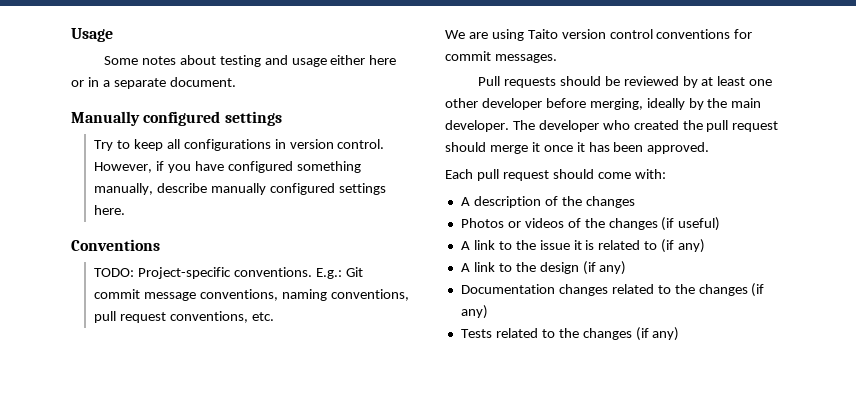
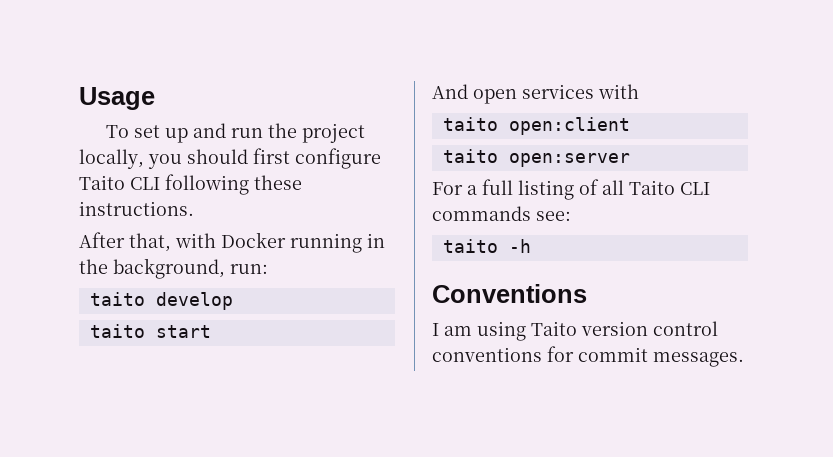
[103,55,397,67] [71,77,236,89] [71,111,282,126] [94,139,385,151] [94,161,361,173] [94,183,386,195] [94,205,126,215] [71,239,160,251] [94,267,363,279] [94,289,409,301] [94,311,274,323] [445,30,488,39] Some notes about testing and usage either here or in a separate document. // Manually configured settings // Try to keep all configurations in version control. However, if you have configured something manually, describe manually configured settings here. // Conventions // TODO: Project-specific conventions. E.g.: Git commit message conventions, naming conventions, pull request conventions, etc. // We are -> [105,123,365,143] [79,148,381,169] [79,174,302,195] [79,201,194,216] [79,232,385,253] [79,258,268,279] [89,292,233,310] [89,324,211,338] [432,84,639,104] [442,117,630,135] [442,149,630,167] [432,179,710,200] [432,206,571,221] [442,239,531,253] [432,284,587,303] [432,323,472,336] To set up and run the project locally, you should first configure Taito CLI following these instructions. // After that, with Docker running in the background, run: // taito develop // taito start // And open services with // taito open:client // taito open:server // For a full listing of all Taito CLI commands see: // taito -h // Conventions // I am
[477,76,773,88] [445,98,762,110] [445,120,779,132] [445,142,710,154] [445,169,666,181] [460,196,635,208] [460,217,721,231] [460,239,706,253] [460,261,627,275] [460,283,765,297] [460,305,488,319] [460,327,680,341] // Pull requests should be reviewed by at least one other developer before merging, ideally by the main developer. The developer who created the pull request should merge it once it has been approved. // Each pull request should come with: // A description of the changes // Photos or videos of the changes (if useful) // A link to the issue it is related to (if any) // A link to the design (if any) // Documentation changes related to the changes (if any) // Tests related to the changes (if any) -> (744, 359) none

